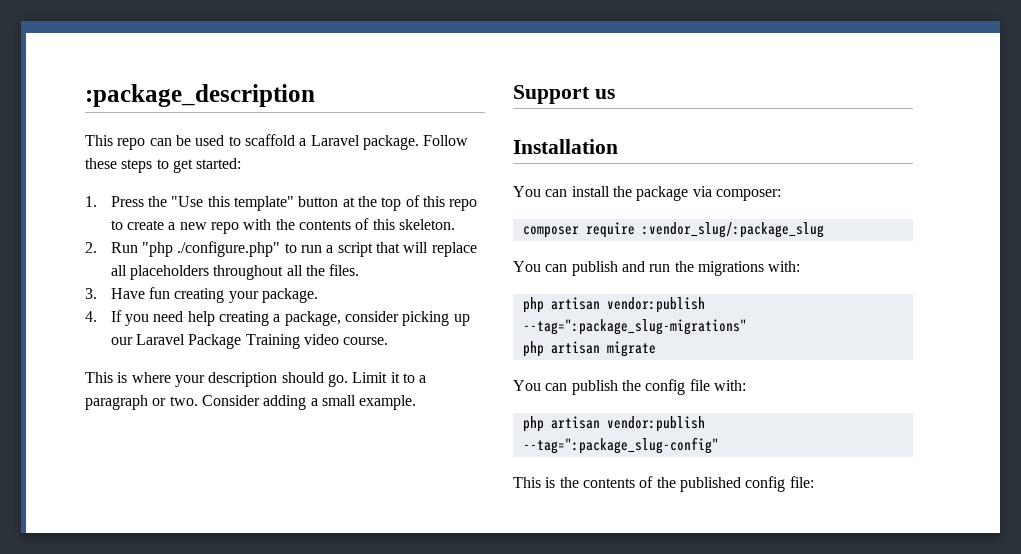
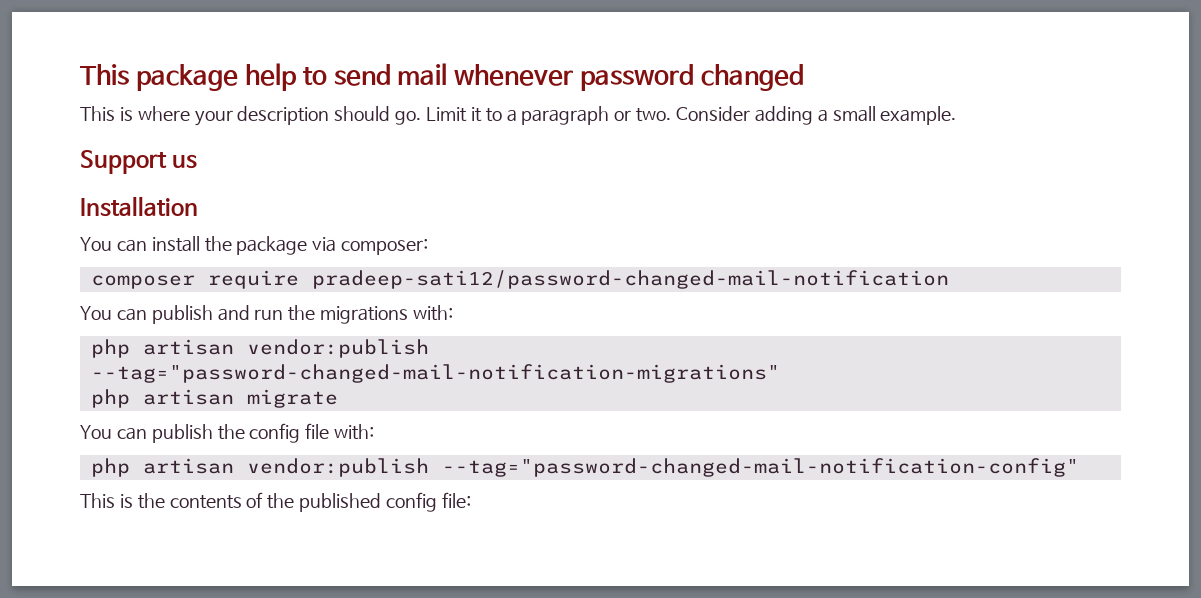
[85,84,315,107] [85,134,469,150] [85,158,242,173] [85,195,478,211] [110,218,455,234] [85,241,477,257] [110,264,360,280] [85,287,319,303] [85,310,470,326] [110,334,389,349] :package_description // This repo can be used to scaffold a Laravel package. Follow these steps to get started: // 1. Press the "Use this template" button at the top of this repo to create a new repo with the contents of this skeleton. // 2. Run "php ./configure.php" to run a script that will replace all placeholders throughout all the files. // 3. Have fun creating your package. // 4. If you need help creating a package, consider picking up our Laravel Package Training video course. -> [80,63,805,91] This package help to send mail whenever password changed
[641,222,824,238] :vendor_slug/:package_slug -> [311,270,949,289] pradeep-sati12/password-changed-mail-notification
[522,319,747,335] --tag=":package_slug-migrations" -> [90,364,780,383] --tag="password-changed-mail-notification-migrations"
[522,437,719,454] --tag=":package_slug-config" -> [441,458,1079,477] --tag="password-changed-mail-notification-config"

